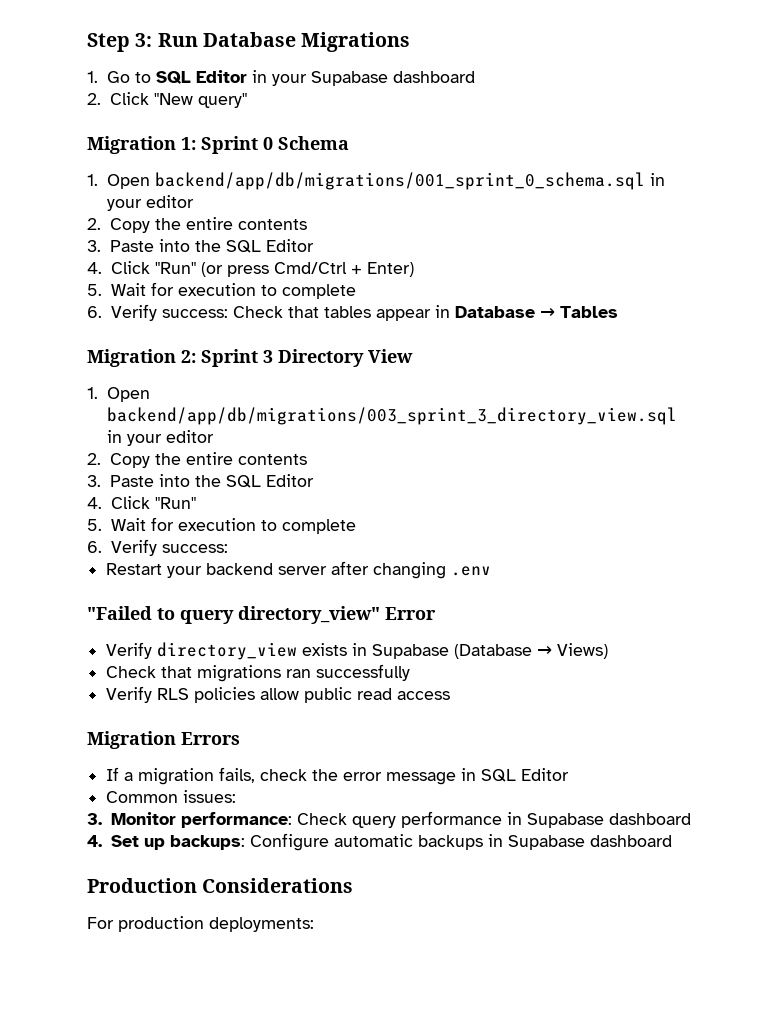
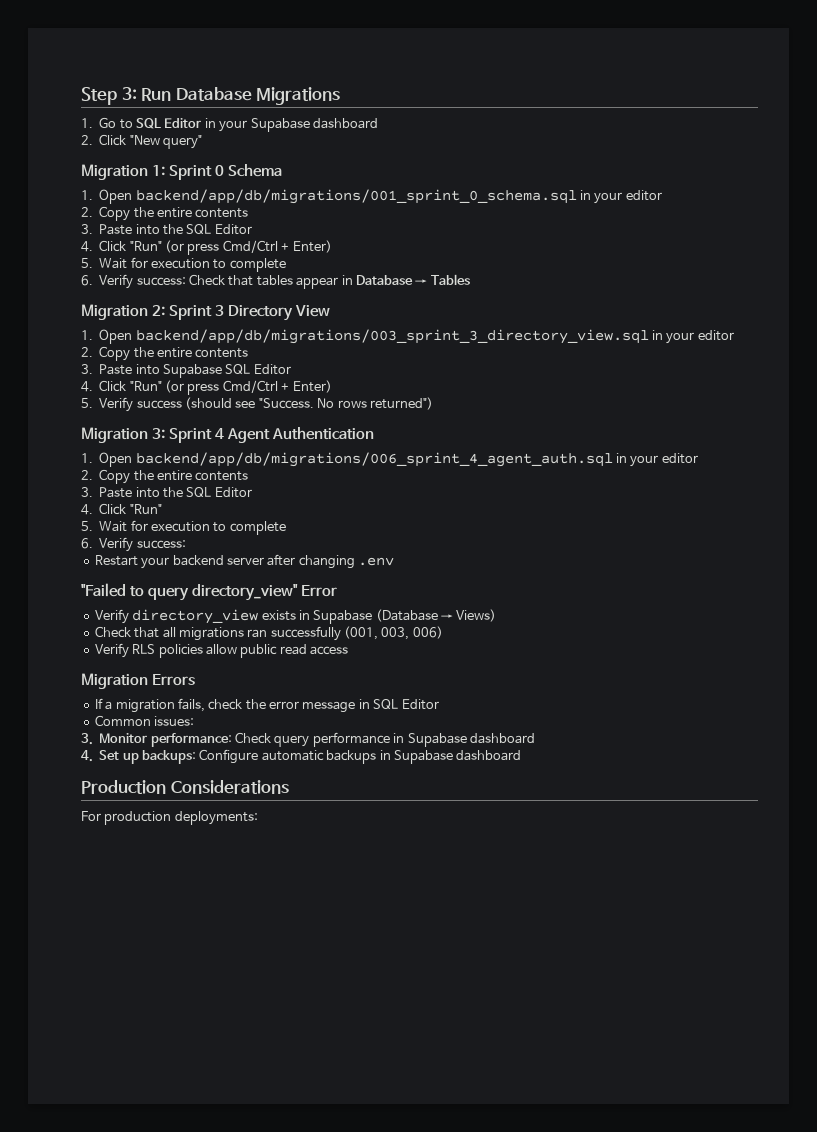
(307, 459) none -> [81,364,291,378] [81,380,332,395] [81,397,433,412] [81,427,374,443] [81,452,698,467] [81,469,249,484] // 3. Paste into Supabase SQL Editor // 4. Click "Run" (or press Cmd/Ctrl + Enter) // 5. Verify success (should see "Success. No rows returned") // Migration 3: Sprint 4 Agent Authentication // 1. Open backend/app/db/migrations/006_sprint_4_agent_auth.sql in your editor // 2. Copy the entire contents
(193, 672) none -> [162,627,176,638] all
(411, 672) none -> [344,626,443,640] (001, 003, 006)

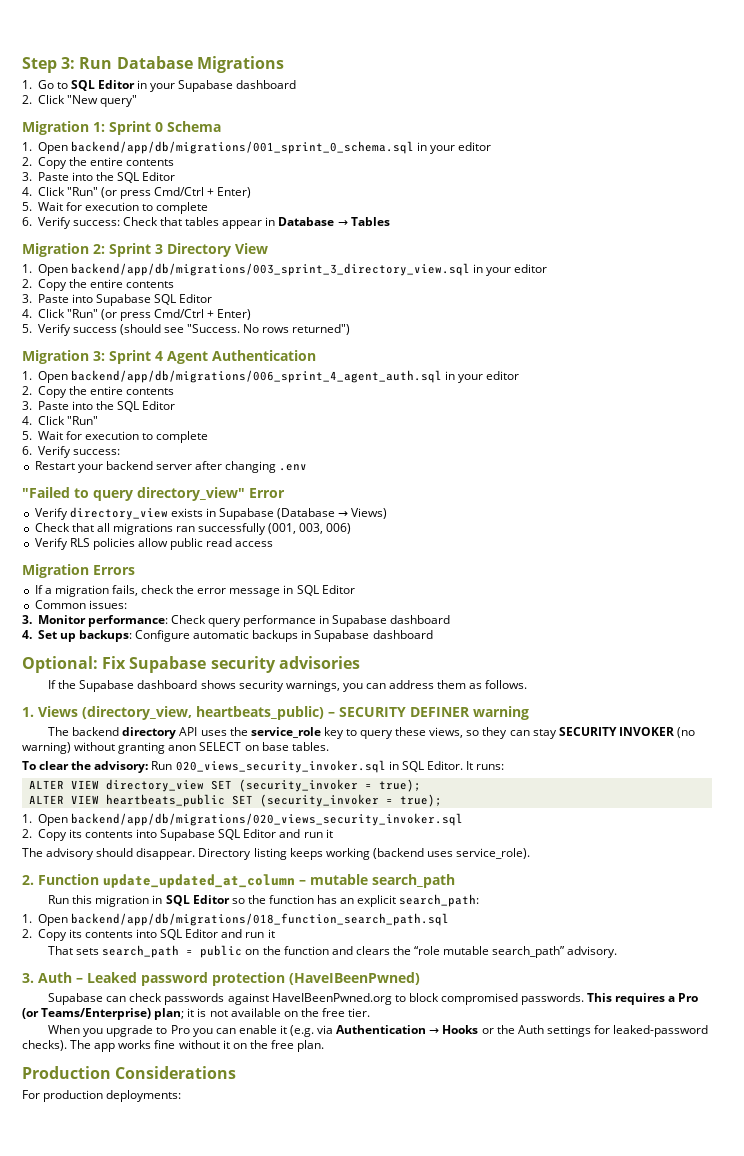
(522, 755) none -> [22,656,360,673] [48,680,528,692] [22,706,529,720] [48,727,695,739] [22,742,329,754] [22,760,505,773] [28,779,421,792] [28,794,442,807] [22,813,463,826] [22,829,333,841] [22,848,531,860] [22,874,455,888] [48,894,480,907] [22,913,449,926] [22,929,275,941] [48,945,618,958] [22,972,420,986] [48,993,699,1005] [22,1008,371,1020] [48,1025,709,1037] [22,1040,325,1052] // Optional: Fix Supabase security advisories // If the Supabase dashboard shows security warnings, you can address them as follows. // 1. Views (directory_view, heartbeats_public) – SECURITY DEFINER warning // The backend directory API uses the service_role key to query these views, so they can stay SECURITY INVOKER (no warning) without granting anon SELECT on base tables. // To clear the advisory: Run 020_views_security_invoker.sql in SQL Editor. It runs: // ALTER VIEW directory_view SET (security_invoker = true); // ALTER VIEW heartbeats_public SET (security_invoker = true); // 1. Open backend/app/db/migrations/020_views_security_invoker.sql // 2. Copy its contents into Supabase SQL Editor and run it // The advisory should disappear. Directory listing keeps working (backend uses service_role). // 2. Function update_updated_at_column – mutable search_path // Run this migration in SQL Editor so the function has an explicit search_path: // 1. Open backend/app/db/migrations/018_function_search_path.sql // 2. Copy its contents into SQL Editor and run it // That sets search_path = public on the function and clears the “role mutable search_path” advisory. // 3. Auth – Leaked password protection (HaveIBeenPwned) // Supabase can check passwords against HaveIBeenPwned.org to block compromised passwords. This requires a Pro (or Teams/Enterprise) plan; it is not available on the free tier. // When you upgrade to Pro you can enable it (e.g. via Authentication → Hooks or the Auth settings for leaked-password checks). The app works fine without it on the free plan.

